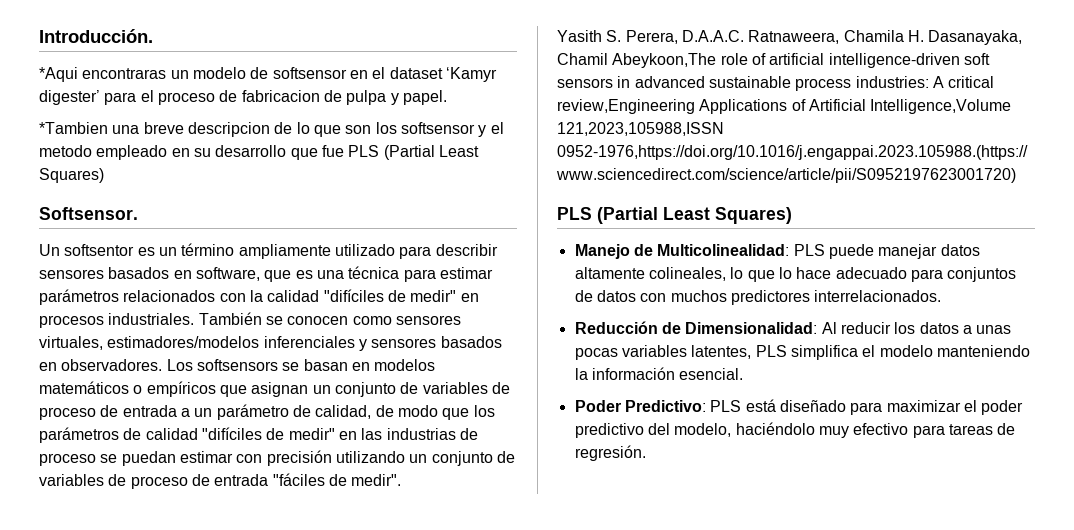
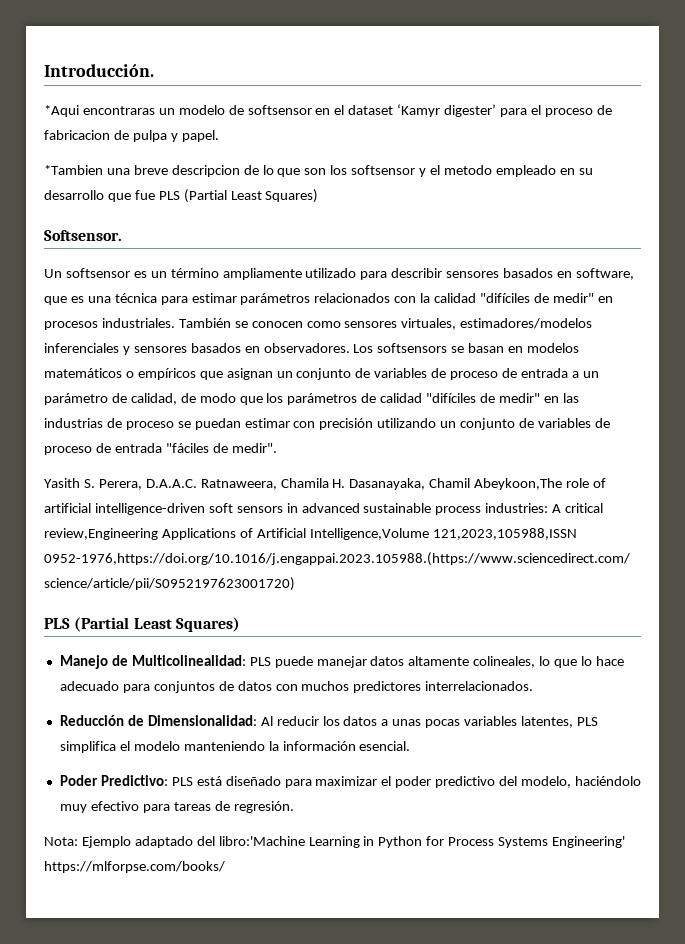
[64,244,135,256] softsentor -> [65,268,130,278] softsensor
(646, 453) none -> [44,836,626,848] [44,861,225,873] // Nota: Ejemplo adaptado del libro:'Machine Learning in Python for Process Systems Engineering' https://mlforpse.com/books/

